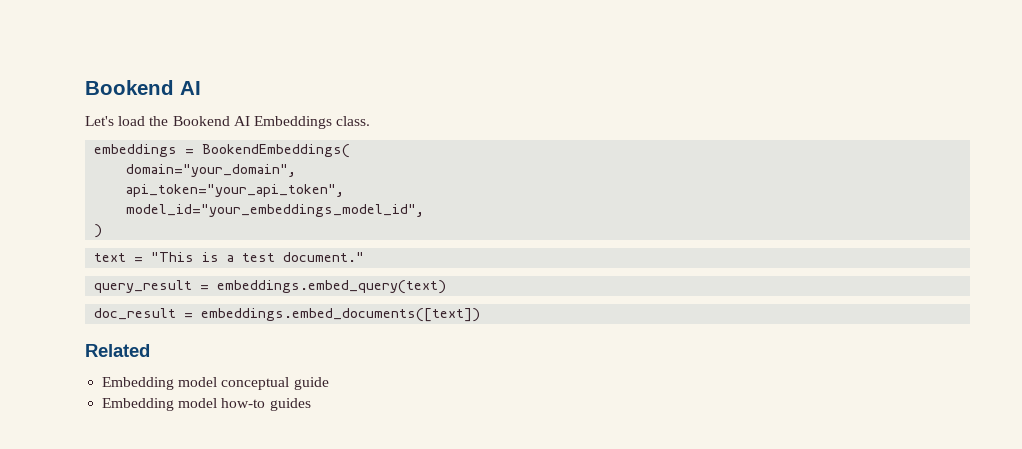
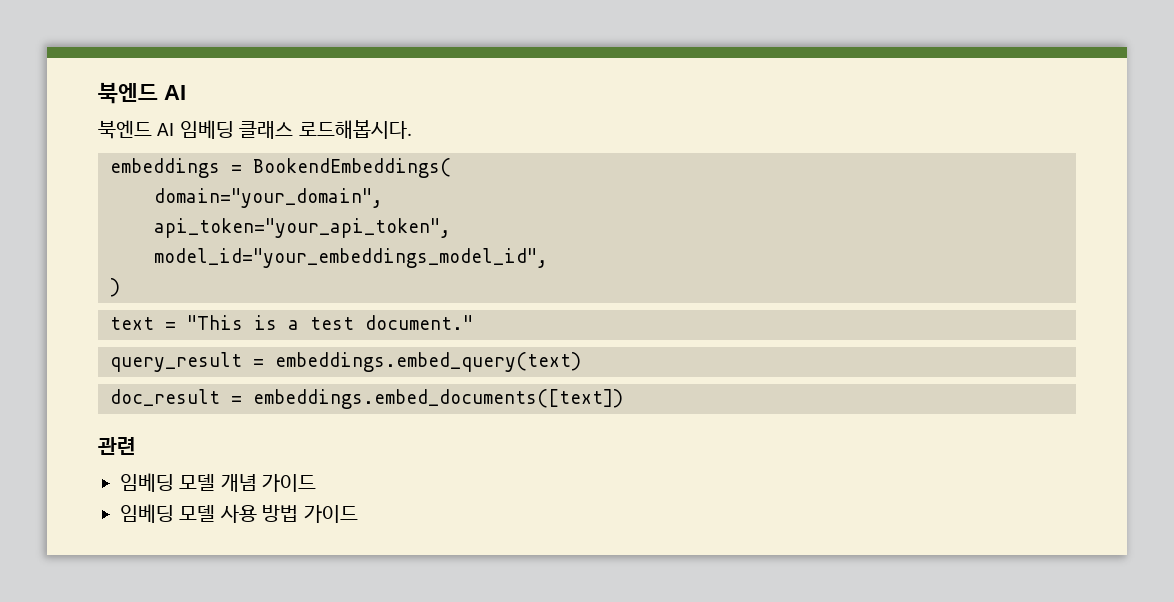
[85,80,174,95] Bookend -> [98,82,158,104] 북엔드
[85,116,371,129] Let's load the Bookend AI Embeddings class. -> [98,120,412,139] 북엔드 AI 임베딩 클래스 로드해봅시다.
[85,344,150,357] [102,377,329,390] [102,398,311,411] Related // Embedding model conceptual guide // Embedding model how-to guides -> [98,437,136,455] [120,473,317,492] [120,504,358,523] 관련 // 임베딩 모델 개념 가이드 // 임베딩 모델 사용 방법 가이드

